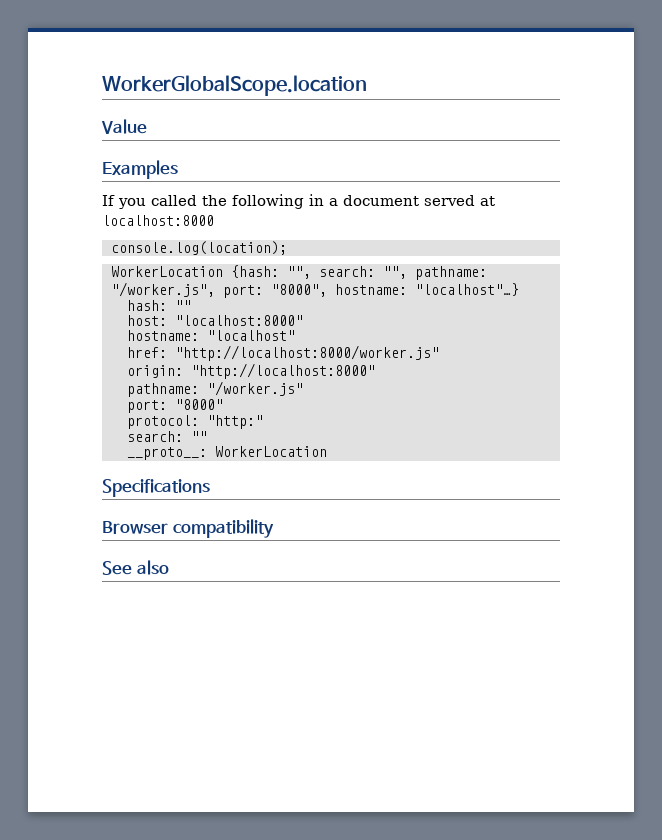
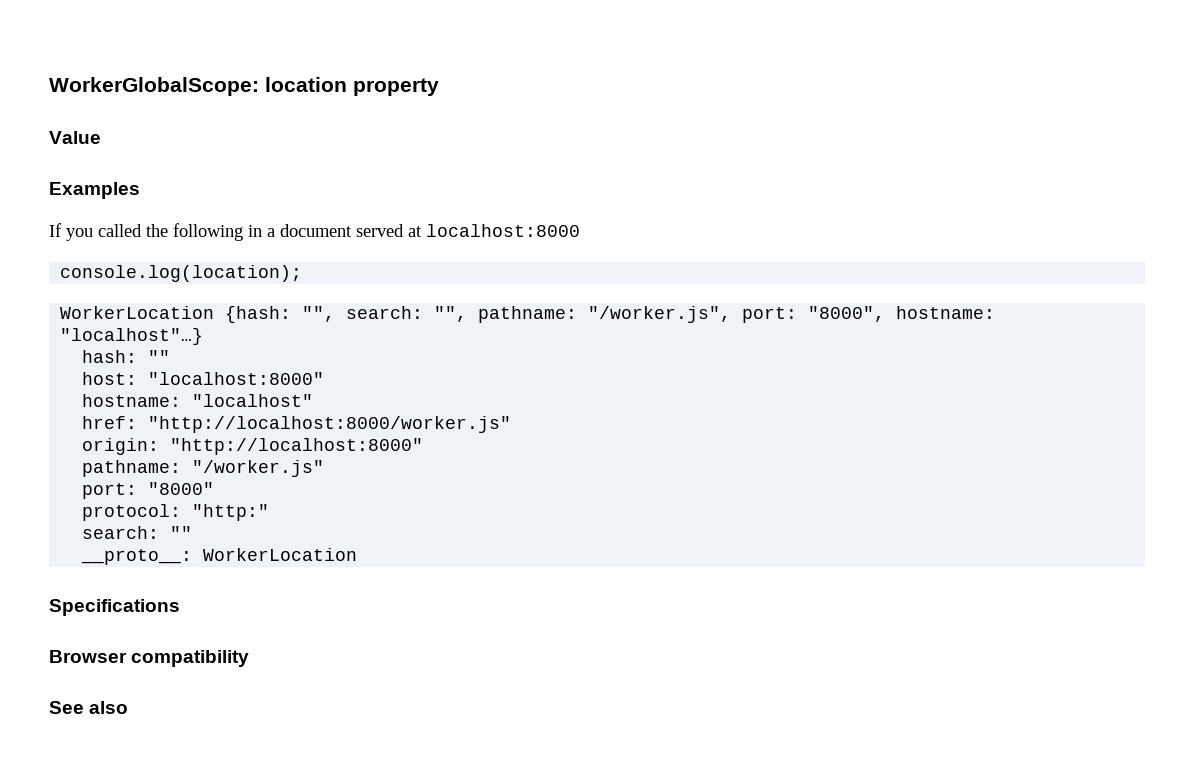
[102,75,367,96] WorkerGlobalScope.location -> [49,77,439,96] WorkerGlobalScope: location property

